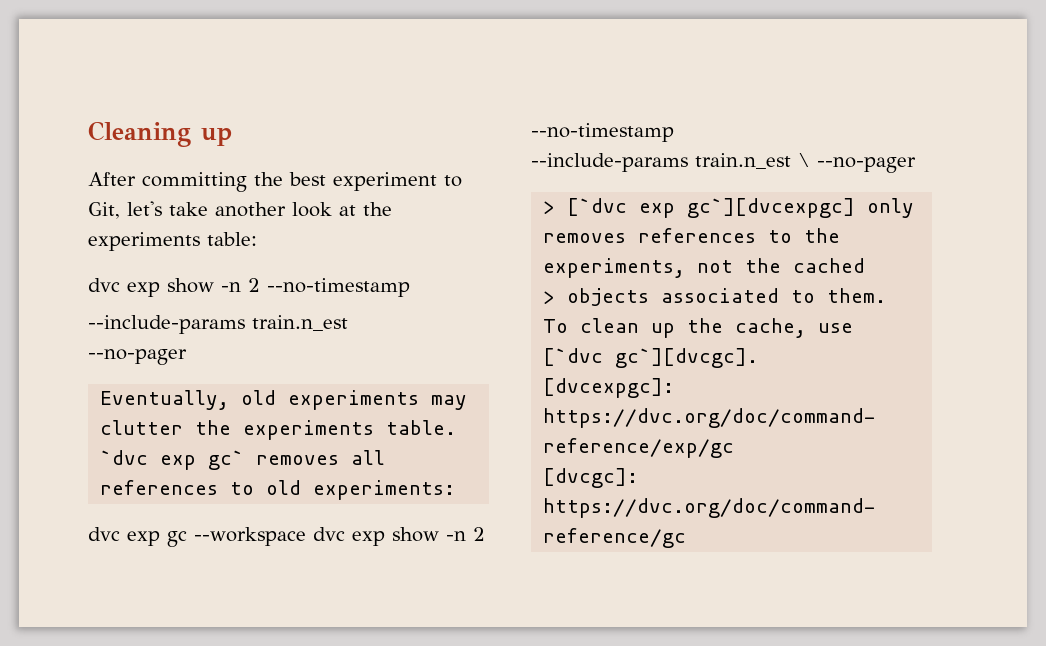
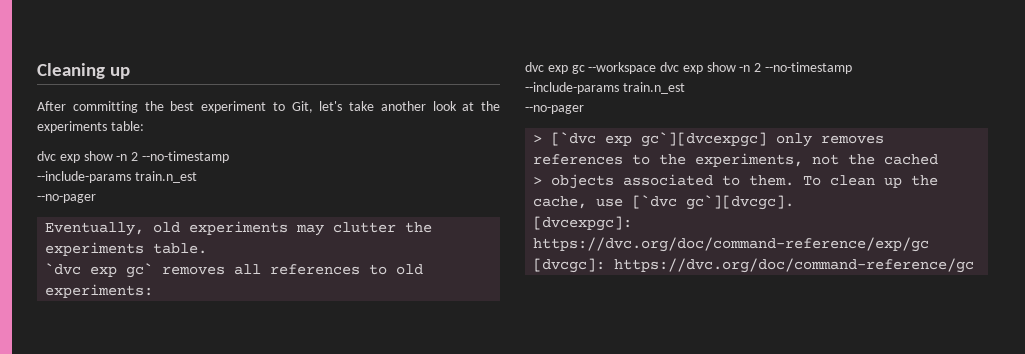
[798,153,810,167] \ -> (685, 88) //

